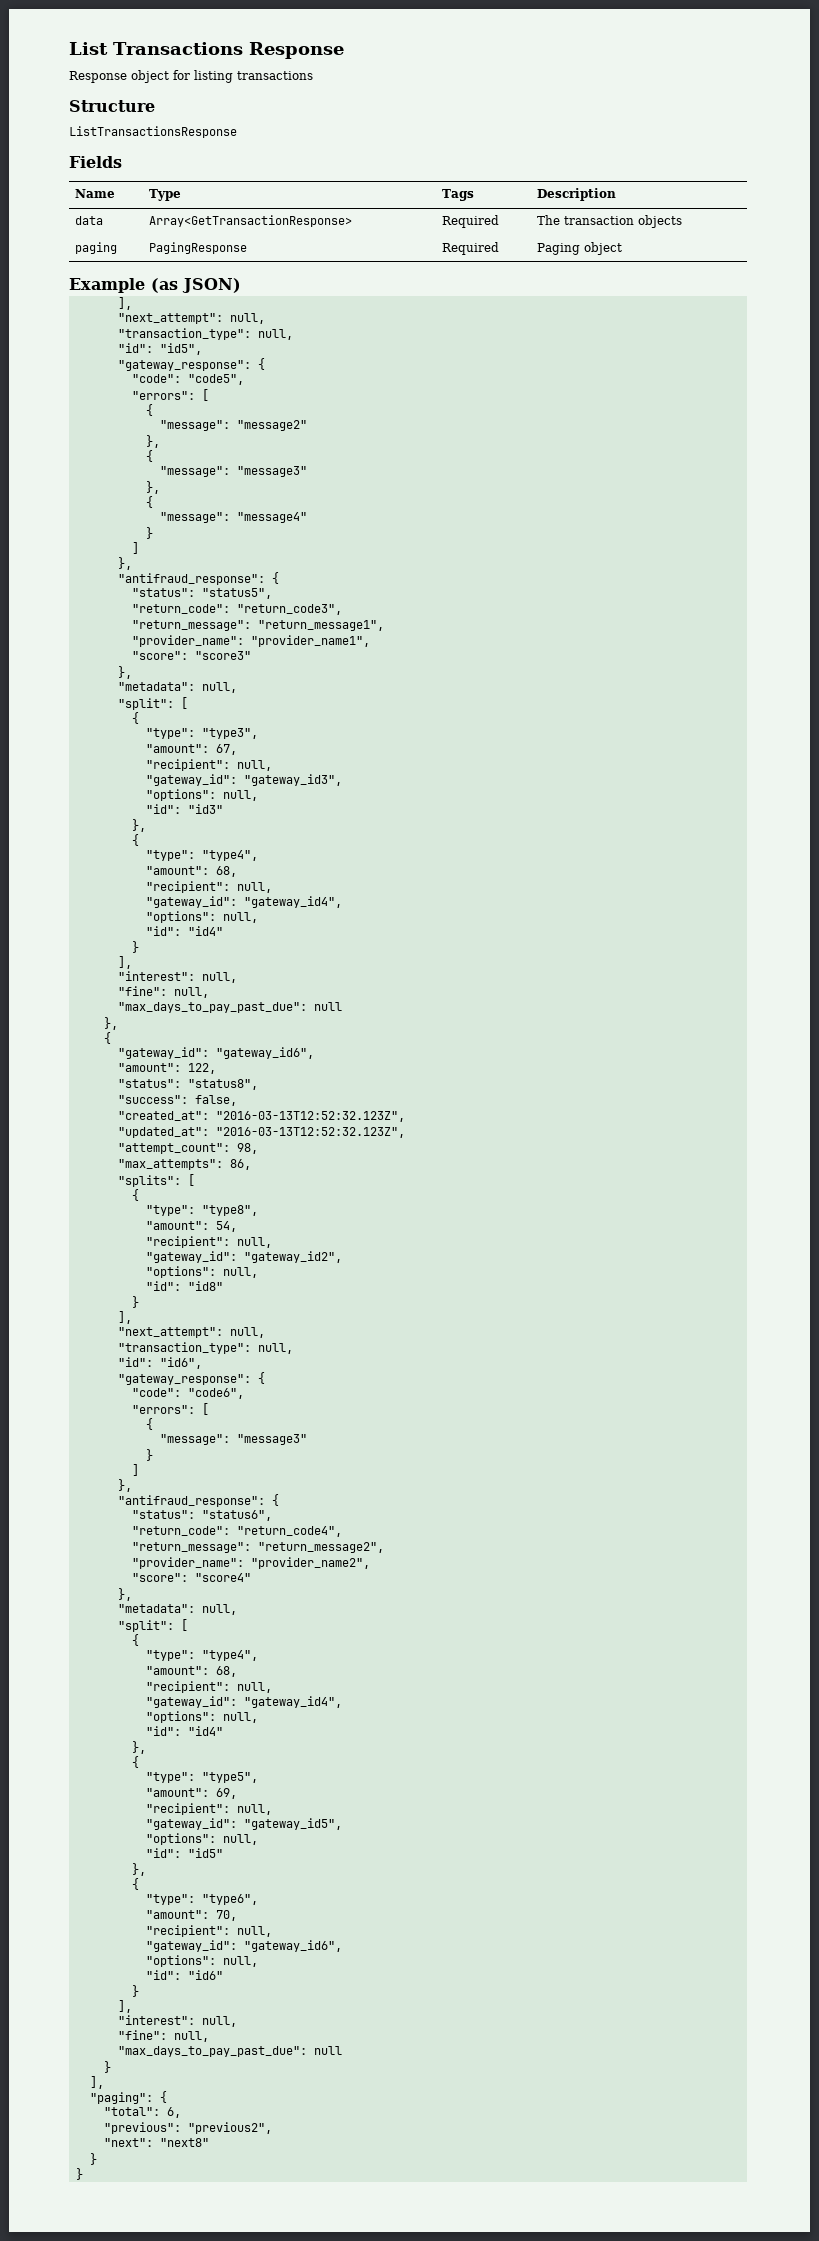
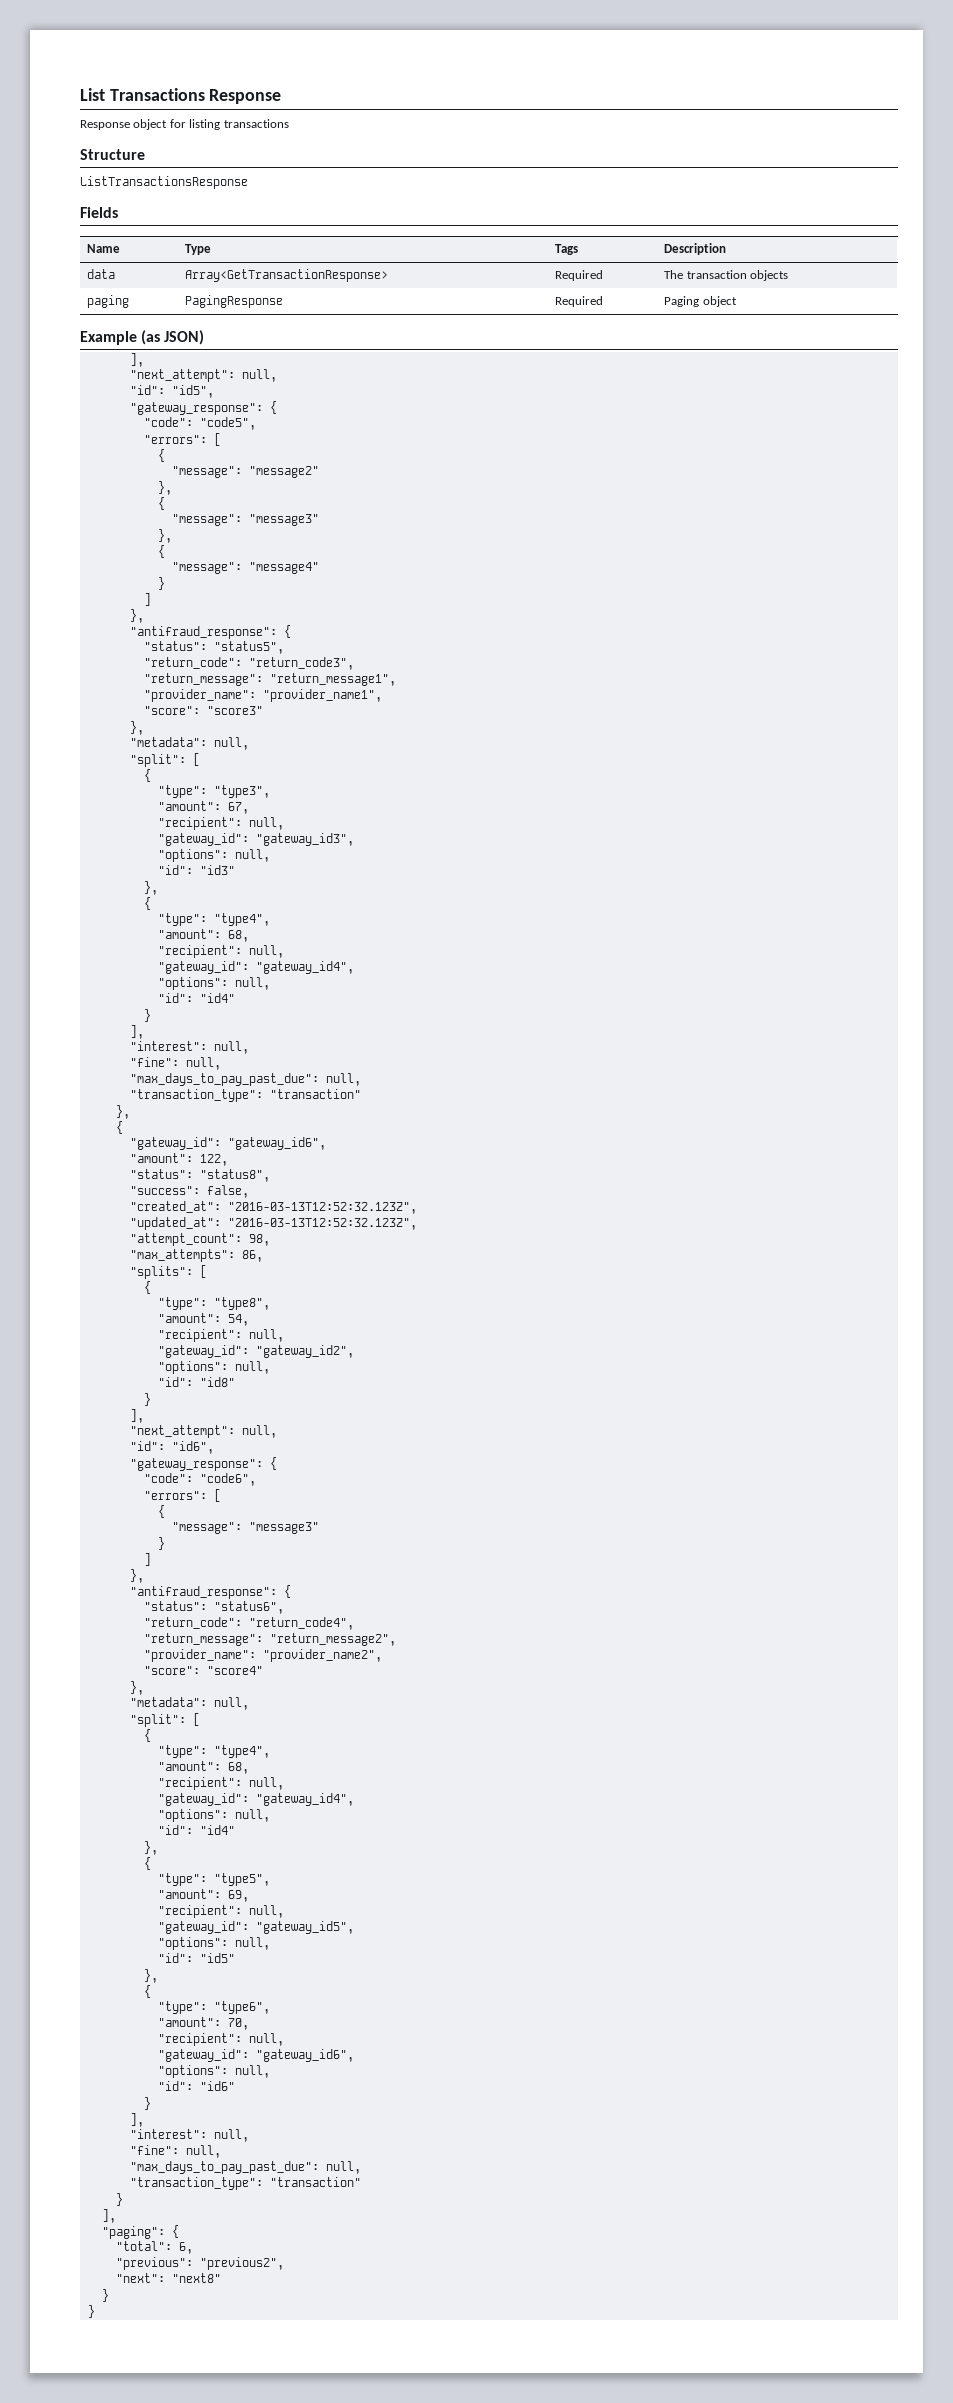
[117,328,293,340] // "transaction_type": null, -> (277, 375) none
[313,1002,342,1011] null -> [325,1073,361,1086] [129,1089,361,1102] null, // "transaction_type": "transaction"
[117,1342,293,1354] // "transaction_type": null, -> (277, 1431) none
[313,2046,342,2055] null -> [325,2161,361,2174] [129,2177,361,2190] null, // "transaction_type": "transaction"

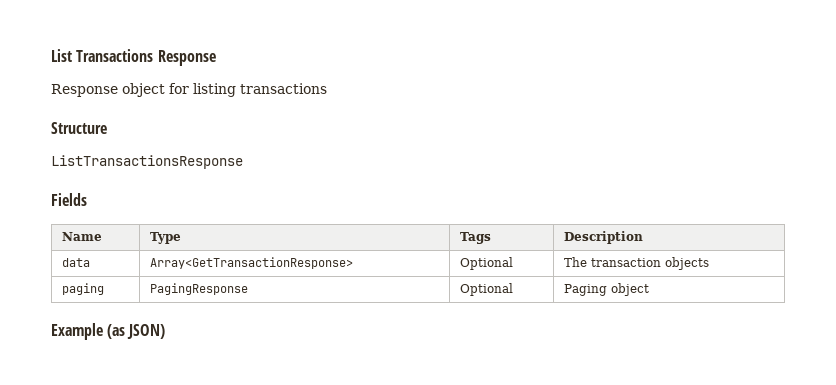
[555,270,604,281] Required -> [459,257,513,270] Optional
[555,296,604,307] Required -> [459,283,513,296] Optional
[129,353,144,367] [129,369,277,382] [129,385,214,398] [129,401,277,415] [143,417,256,430] [143,433,221,446] [157,449,165,462] [171,466,319,478] [157,481,172,495] [157,497,165,510] [171,514,319,526] [157,529,172,543] [157,545,165,558] [171,562,319,574] [157,577,165,590] [143,593,151,606] [129,609,144,623] [129,625,291,639] [143,641,284,654] [143,657,354,670] [143,673,396,686] [143,689,382,702] [143,706,263,715] [129,721,144,735] [129,737,249,750] [129,753,200,767] [143,769,151,782] [157,785,270,798] [157,801,249,814] [157,817,284,830] [157,833,354,846] [157,849,270,862] [157,865,235,875] [143,881,158,895] [143,897,151,910] [157,913,270,926] [157,929,249,942] [157,945,284,958] [157,961,354,974] [157,977,270,990] [157,993,235,1003] [143,1009,151,1022] [129,1025,144,1039] [129,1041,249,1054] [129,1057,221,1070] [129,1073,361,1086] [129,1089,361,1102] [115,1105,130,1119] [115,1121,123,1134] [129,1137,326,1150] [129,1153,228,1166] [129,1169,270,1182] [129,1185,249,1198] [129,1201,417,1214] [129,1217,417,1230] [129,1233,270,1246] [129,1249,263,1262] [129,1265,207,1279] [143,1281,151,1294] [157,1297,270,1310] [157,1313,249,1326] [157,1329,284,1342] [157,1345,354,1358] [157,1361,270,1374] [157,1377,235,1387] [143,1393,151,1406] [129,1409,144,1423] [129,1425,277,1438] [129,1441,214,1454] [129,1457,277,1471] [143,1473,256,1486] [143,1489,221,1502] [157,1505,165,1518] [171,1522,319,1534] [157,1537,165,1550] [143,1553,151,1566] [129,1569,144,1583] [129,1585,291,1599] [143,1601,284,1614] [143,1617,354,1630] [143,1633,396,1646] [143,1649,382,1662] [143,1666,263,1675] [129,1681,144,1695] [129,1697,249,1710] [129,1713,200,1727] [143,1729,151,1742] [157,1745,270,1758] [157,1761,249,1774] [157,1777,284,1790] [157,1793,354,1806] [157,1809,270,1822] [157,1825,235,1835] [143,1841,158,1855] [143,1857,151,1870] [157,1873,270,1886] [157,1889,249,1902] [157,1905,284,1918] [157,1921,354,1934] [157,1937,270,1950] [157,1953,235,1963] [143,1969,158,1983] [143,1985,151,1998] [157,2001,270,2014] [157,2017,249,2030] [157,2033,284,2046] [157,2049,354,2062] [157,2065,270,2078] [157,2081,235,2091] [143,2097,151,2110] [129,2113,144,2127] [129,2129,249,2142] [129,2145,221,2158] [129,2161,361,2174] [129,2177,361,2190] [115,2193,123,2206] [101,2209,116,2223] [101,2225,179,2239] [115,2241,193,2254] [115,2257,284,2270] [115,2273,221,2283] [101,2289,109,2302] [87,2305,95,2318] // ], // "next_attempt": null, // "id": "id5", // "gateway_response": { // "code": "code5", // "errors": [ // { // "message": "message2" // }, // { // "message": "message3" // }, // { // "message": "message4" // } // ] // }, // "antifraud_response": { // "status": "status5", // "return_code": "return_code3", // "return_message": "return_message1", // "provider_name": "provider_name1", // "score": "score3" // }, // "metadata": null, // "split": [ // { // "type": "type3", // "amount": 67, // "recipient": null, // "gateway_id": "gateway_id3", // "options": null, // "id": "id3" // }, // { // "type": "type4", // "amount": 68, // "recipient": null, // "gateway_id": "gateway_id4", // "options": null, // "id": "id4" // } // ], // "interest": null, // "fine": null, // "max_days_to_pay_past_due": null, // "transaction_type": "transaction" // }, // { // "gateway_id": "gateway_id6", // "amount": 122, // "status": "status8", // "success": false, // "created_at": "2016-03-13T12:52:32.123Z", // "updated_at": "2016-03-13T12:52:32.123Z", // "attempt_count": 98, // "max_attempts": 86, // "splits": [ // { // "type": "type8", // "amount": 54, // "recipient": null, // "gateway_id": "gateway_id2", // "options": null, // "id": "id8" // } // ], // "next_attempt": null, // "id": "id6", // "gateway_response": { // "code": "code6", // "errors": [ // { // "message": "message3" // } // ] // }, // "antifraud_response": { // "status": "status6", // "return_code": "return_code4", // "return_message": "return_message2", // "provider_name": "provider_name2", // "score": "score4" // }, // "metadata": null, // "split": [ // { // "type": "type4", // "amount": 68, // "recipient": null, // "gateway_id": "gateway_id4", // "options": null, // "id": "id4" // }, // { // "type": "type5", // "amount": 69, // "recipient": null, // "gateway_id": "gateway_id5", // "options": null, // "id": "id5" // }, // { // "type": "type6", // "amount": 70, // "recipient": null, // "gateway_id": "gateway_id6", // "options": null, // "id": "id6" // } // ], // "interest": null, // "fine": null, // "max_days_to_pay_past_due": null, // "transaction_type": "transaction" // } // ], // "paging": { // "total": 6, // "previous": "previous2", // "next": "next8" // } // } -> (166, 331) none

